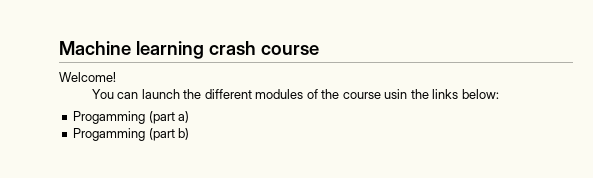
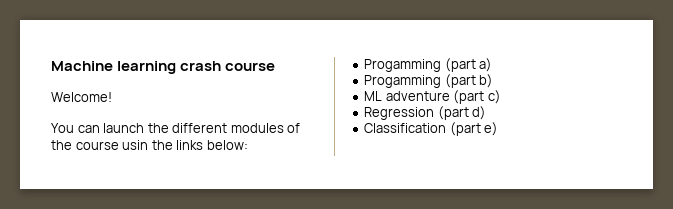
(190, 134) none -> [364,90,501,104] [364,106,487,120] [364,122,499,136] // ML adventure (part c) // Regression (part d) // Classification (part e)

